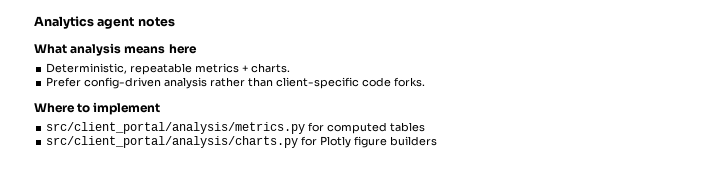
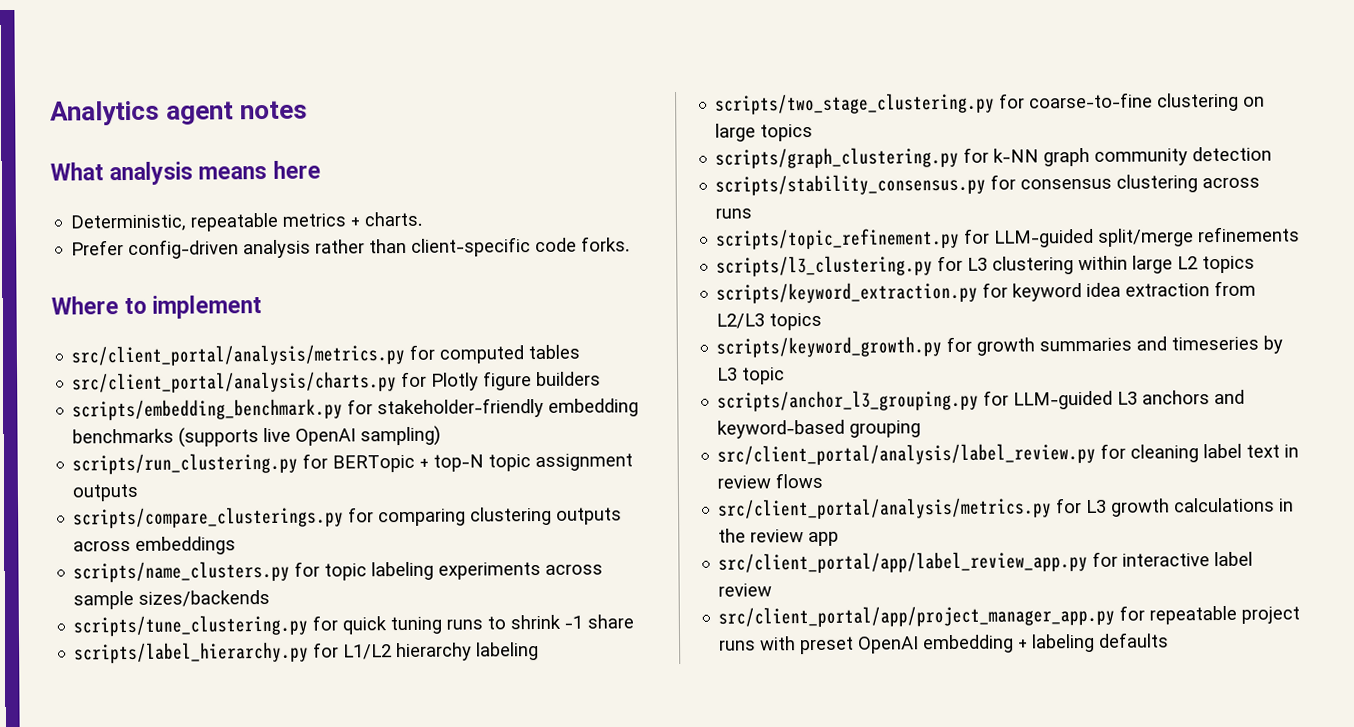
(438, 141) none -> [72,397,640,421] [72,425,442,448] [72,452,634,475] [72,483,139,502] [73,506,623,529] [73,536,237,555] [73,560,604,583] [73,589,271,610] [73,614,635,637] [74,641,540,664] [715,92,1266,115] [715,123,814,142] [715,146,1273,169] [715,173,1261,196] [715,208,753,219] [716,226,1301,250] [716,255,1256,277] [716,280,1257,304] [716,312,823,331] [716,335,1284,358] [717,367,786,385] [717,389,1246,412] [717,419,922,439] [717,442,1300,466] [717,472,824,489] [717,497,1295,520] [718,528,840,547] [718,550,1254,574] [718,583,773,597] [718,604,1301,628] [719,632,1170,655] // scripts/embedding_benchmark.py for stakeholder-friendly embedding benchmarks (supports live OpenAI sampling) // scripts/run_clustering.py for BERTopic + top-N topic assignment outputs // scripts/compare_clusterings.py for comparing clustering outputs across embeddings // scripts/name_clusters.py for topic labeling experiments across sample sizes/backends // scripts/tune_clustering.py for quick tuning runs to shrink -1 share // scripts/label_hierarchy.py for L1/L2 hierarchy labeling // scripts/two_stage_clustering.py for coarse-to-fine clustering on large topics // scripts/graph_clustering.py for k-NN graph community detection // scripts/stability_consensus.py for consensus clustering across runs // scripts/topic_refinement.py for LLM-guided split/merge refinements // scripts/l3_clustering.py for L3 clustering within large L2 topics // scripts/keyword_extraction.py for keyword idea extraction from L2/L3 topics // scripts/keyword_growth.py for growth summaries and timeseries by L3 topic // scripts/anchor_l3_grouping.py for LLM-guided L3 anchors and keyword-based grouping // src/client_portal/analysis/label_review.py for cleaning label text in review flows // src/client_portal/analysis/metrics.py for L3 growth calculations in the review app // src/client_portal/app/label_review_app.py for interactive label review // src/client_portal/app/project_manager_app.py for repeatable project runs with preset OpenAI embedding + labeling defaults

